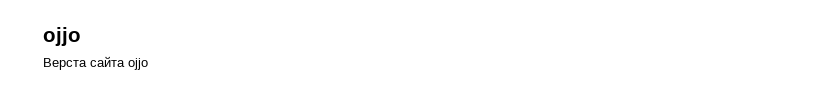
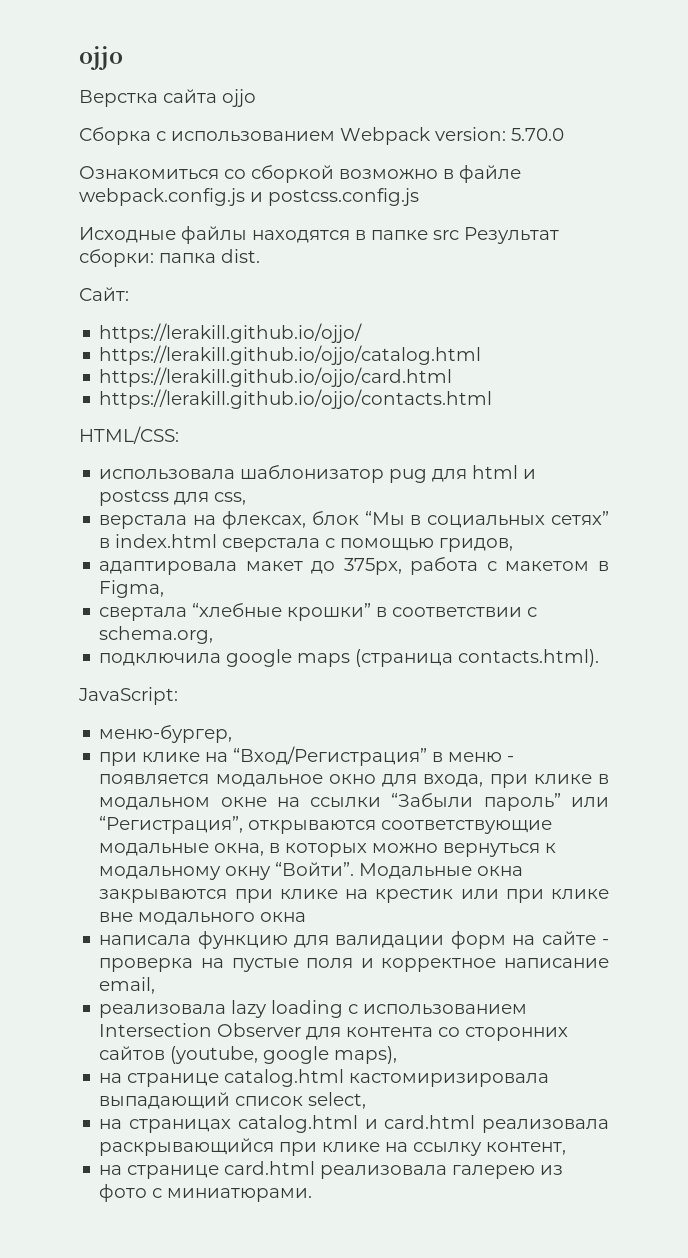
[43,27,81,46] [43,58,87,70] ojjo // Верста -> [79,46,123,70] [79,90,158,107] ojjo // Верстка
(148, 64) none -> [79,127,564,145] [79,165,521,183] [79,188,419,206] [79,226,559,244] [79,249,260,267] [79,287,129,301] [99,323,363,343] [99,345,482,365] [99,367,453,387] [99,389,493,409] [79,426,179,444] [99,465,537,483] [99,489,247,506] [99,511,609,529] [99,534,514,552] [99,557,609,575] [99,580,165,598] [99,603,538,621] [99,626,214,644] [99,649,600,667] [78,687,178,705] [99,725,233,743] [99,746,515,766] [99,774,609,788] [99,793,609,811] [99,816,553,834] [99,843,557,857] [99,862,524,880] [99,889,609,903] [99,912,307,925] [99,931,609,949] [99,958,609,972] [99,977,156,994] [99,1000,528,1018] [99,1023,569,1041] [99,1046,398,1064] [99,1069,550,1087] [99,1092,367,1109] [99,1115,609,1133] [99,1138,567,1156] [99,1161,564,1179] [99,1184,313,1202] // Сборка с использованием Webpack version: 5.70.0 // Ознакомиться со сборкой возможно в файле webpack.config.js и postcss.config.js // Исходные файлы находятся в папке src Результат сборки: папка dist. // Сайт: // https://lerakill.github.io/ojjo/ // https://lerakill.github.io/ojjo/catalog.html // https://lerakill.github.io/ojjo/card.html // https://lerakill.github.io/ojjo/contacts.html // HTML/CSS: // использовала шаблонизатор pug для html и postcss для css, // верстала на флексах, блок “Мы в социальных сетях” в index.html сверстала с помощью гридов, // адаптировала макет до 375px, работа с макетом в Figma, // свертала “хлебные крошки” в соответствии с schema.org, // подключила google maps (страница contacts.html). // JavaScript: // меню-бургер, // при клике на “Вход/Регистрация” в меню - появляется модальное окно для входа, при клике в модальном окне на ссылки “Забыли пароль” или “Регистрация”, открываются соответствующие модальные окна, в которых можно вернуться к модальному окну “Войти”. Модальные окна закрываются при клике на крестик или при клике вне модального окна // написала функцию для валидации форм на сайте - проверка на пустые поля и корректное написание email, // реализовала lazy loading с использованием Intersection Observer для контента со сторонних сайтов (youtube, google maps), // на странице catalog.html кастомиризировала выпадающий список select, // на страницах catalog.html и card.html реализовала раскрывающийся при клике на ссылку контент, // на странице card.html реализовала галерею из фото с миниатюрами.

